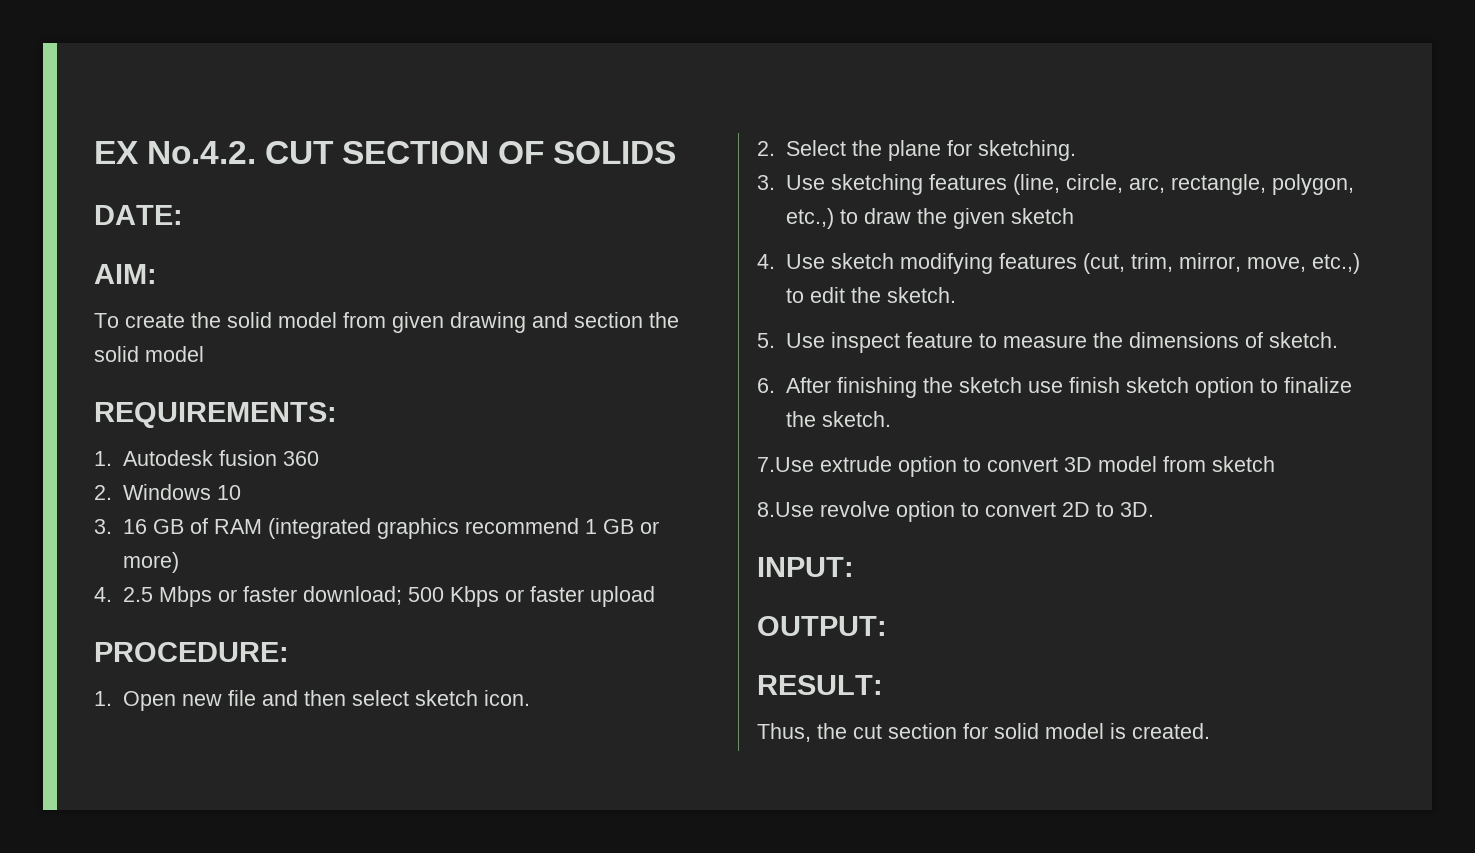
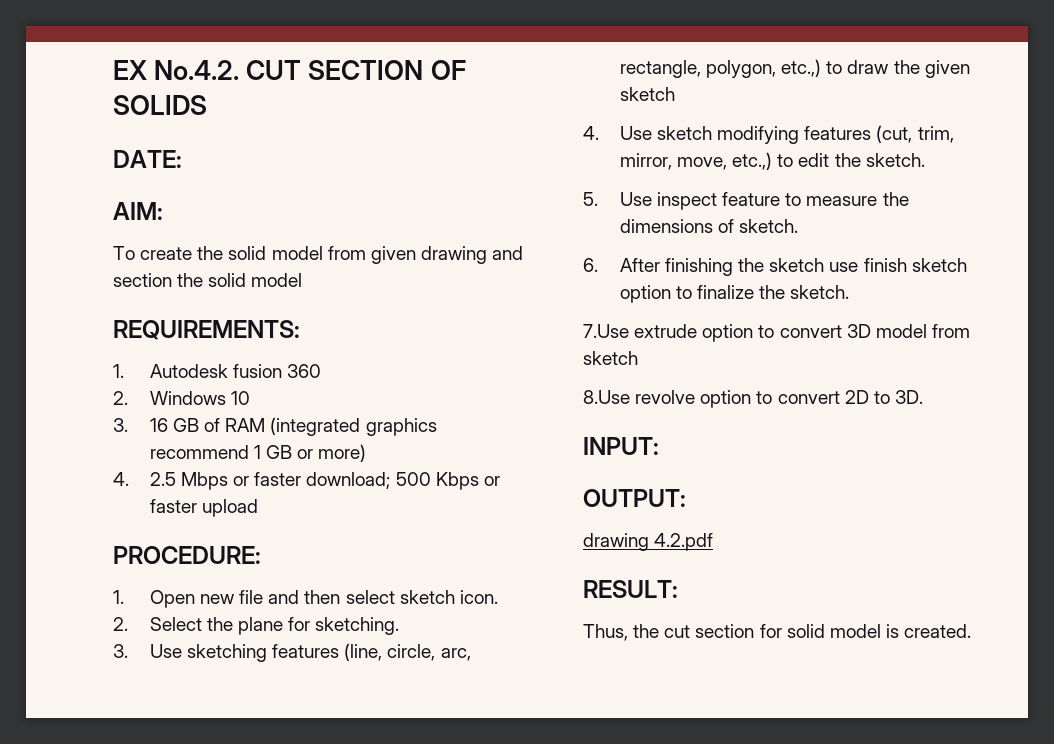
(887, 626) none -> [583,533,714,551] // drawing 4.2.pdf

